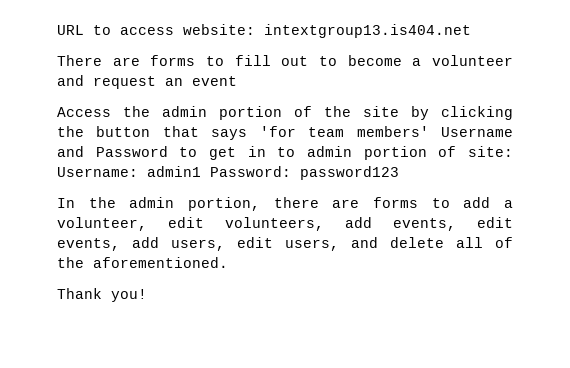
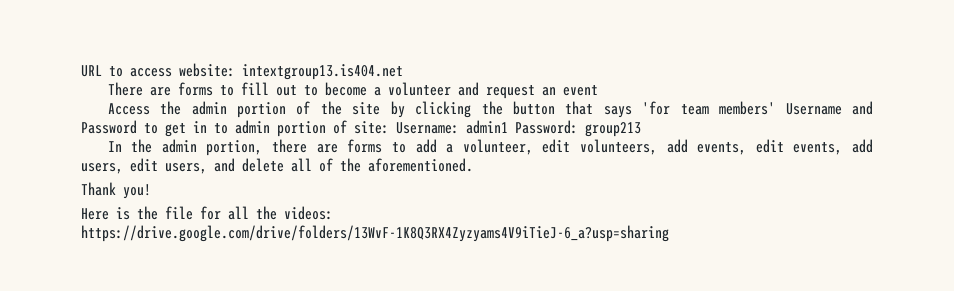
[300,166,399,180] password123 -> [585,122,641,137] group213
(147, 295) none -> [81,206,333,220] [81,225,669,242] // Here is the file for all the videos: https://drive.google.com/drive/folders/13WvF-1K8Q3RX4Zyzyams4V9iTieJ-6_a?usp=sharing

